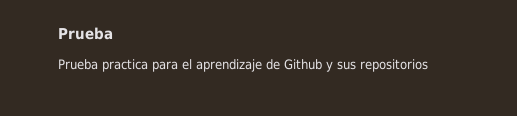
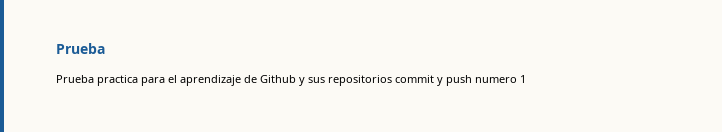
(428, 65) none -> [395,75,526,86] commit y push numero 1

